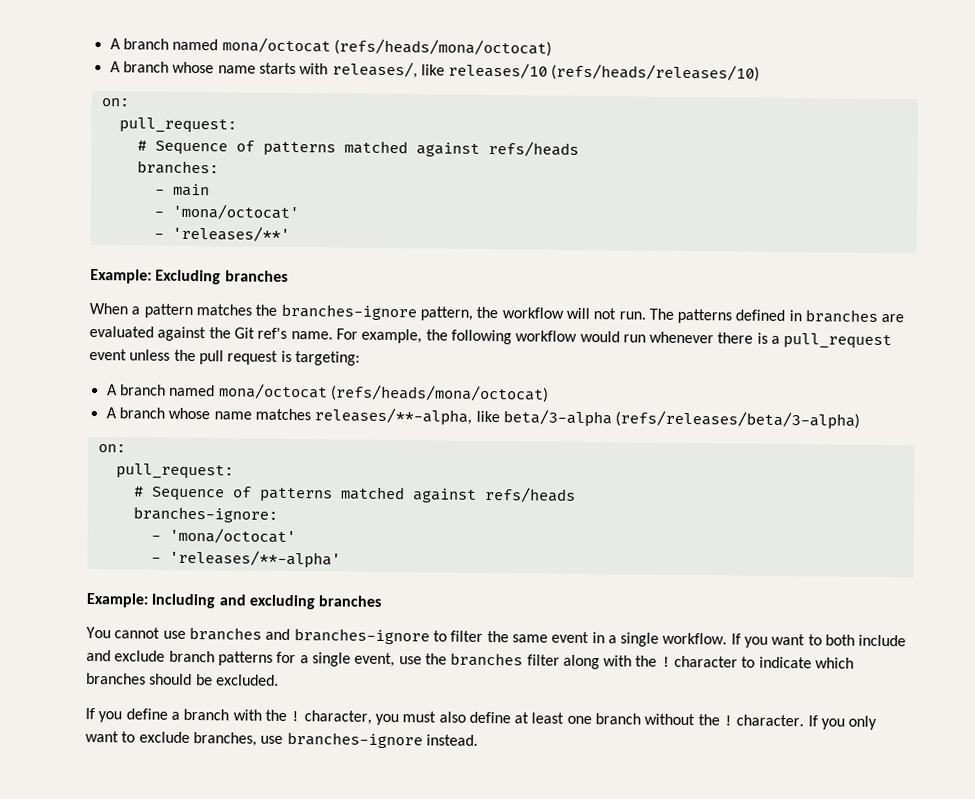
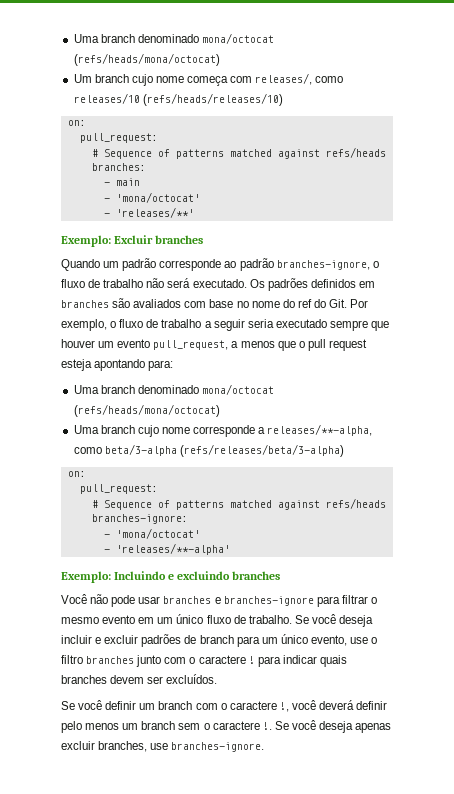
[109,37,552,57] [109,61,445,79] A branch named mona/octocat (refs/heads/mona/octocat) // A branch whose name starts with releases/, like -> [73,33,274,44] [73,53,220,66] [73,73,344,86] Uma branch denominado mona/octocat (refs/heads/mona/octocat) // Um branch cujo nome começa com releases/, como
[90,268,288,285] [89,302,905,324] [89,325,893,350] [89,348,360,366] [106,383,549,403] [105,407,500,426] Example: Excluding branches // When a pattern matches the branches-ignore pattern, the workflow will not run. The patterns defined in branches are evaluated against the Git ref's name. For example, the following workflow would run whenever there is a pull_request event unless the pull request is targeting: // A branch named mona/octocat (refs/heads/mona/octocat) // A branch whose name matches releases/**-alpha, like -> [61,235,204,247] [61,258,379,271] [61,278,375,291] [61,298,369,308] [61,319,390,331] [61,339,367,351] [61,359,174,371] [73,384,274,395] [73,404,220,417] [73,424,373,437] [73,447,102,454] Exemplo: Excluir branches // Quando um padrão corresponde ao padrão branches-ignore, o fluxo de trabalho não será executado. Os padrões definidos em branches são avaliados com base no nome do ref do Git. Por exemplo, o fluxo de trabalho a seguir seria executado sempre que houver um evento pull_request, a menos que o pull request esteja apontando para: // Uma branch denominado mona/octocat (refs/heads/mona/octocat) // Uma branch cujo nome corresponde a releases/**-alpha, como
[86,592,383,610] [86,626,907,648] [86,649,855,670] [86,672,279,686] [85,707,878,730] [85,730,478,749] Example: Including and excluding branches // You cannot use branches and branches-ignore to filter the same event in a single workflow. If you want to both include and exclude branch patterns for a single event, use the branches filter along with the ! character to indicate which branches should be excluded. // If you define a branch with the ! character, you must also define at least one branch without the ! character. If you only want to exclude branches, use branches-ignore instead. -> [61,571,281,583] [61,594,377,607] [61,614,374,627] [61,634,378,647] [61,655,347,667] [61,674,218,684] [61,700,388,712] [61,720,392,733] [61,741,265,752] Exemplo: Incluindo e excluindo branches // Você não pode usar branches e branches-ignore para filtrar o mesmo evento em um único fluxo de trabalho. Se você deseja incluir e excluir padrões de branch para um único evento, use o filtro branches junto com o caractere ! para indicar quais branches devem ser excluídos. // Se você definir um branch com o caractere !, você deverá definir pelo menos um branch sem o caractere !. Se você deseja apenas excluir branches, use branches-ignore.

